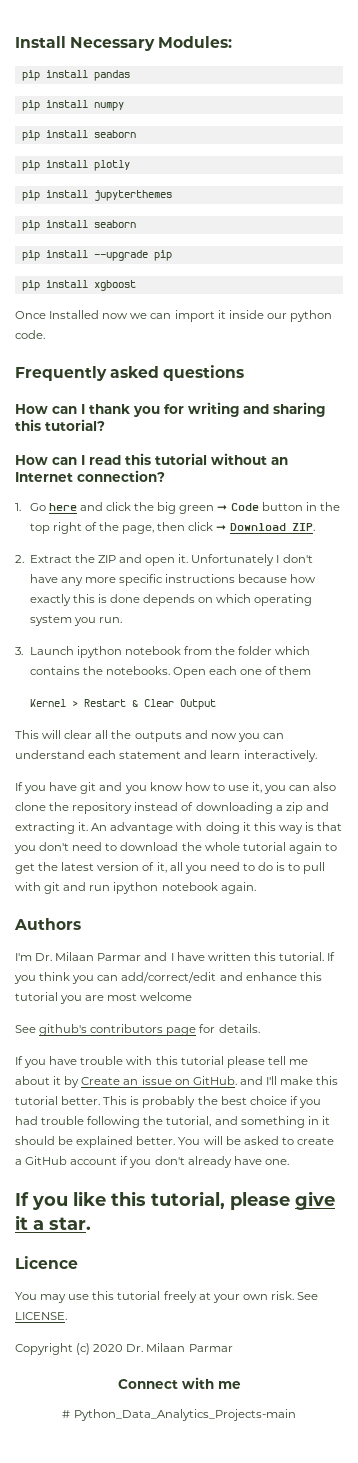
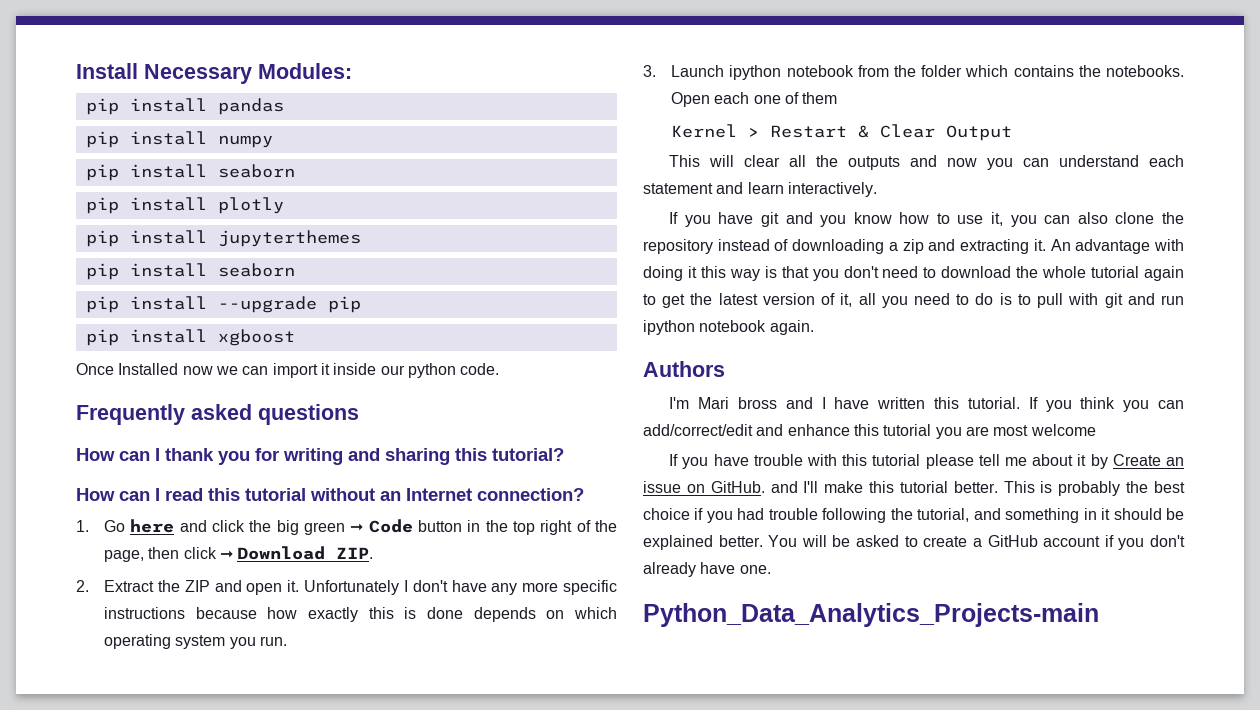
[35,952,142,961] Dr. Milaan Parmar -> [698,397,777,409] Mari bross
[15,1024,260,1036] // See github's contributors page for details. -> (1096, 430) none
[15,1191,335,1210] [15,1215,91,1230] [15,1256,78,1269] [15,1291,319,1303] [15,1312,67,1320] [15,1343,233,1355] [117,1377,241,1389] [62,1410,71,1418] If you like this tutorial, please give it a star. // Licence // You may use this tutorial freely at your own risk. See LICENSE. // Copyright (c) 2020 Dr. Milaan Parmar // Connect with me // # -> (771, 569) none

